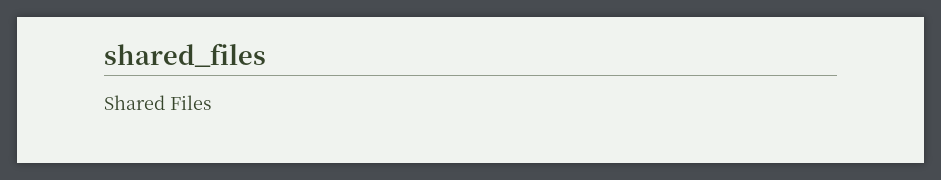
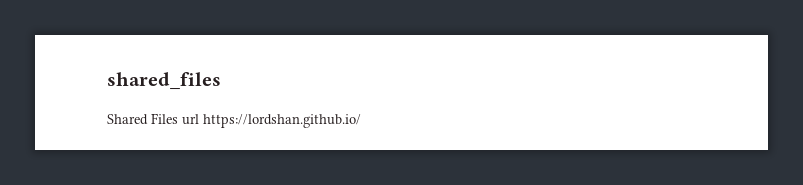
(212, 102) none -> [182,114,361,128] url https://lordshan.github.io/

